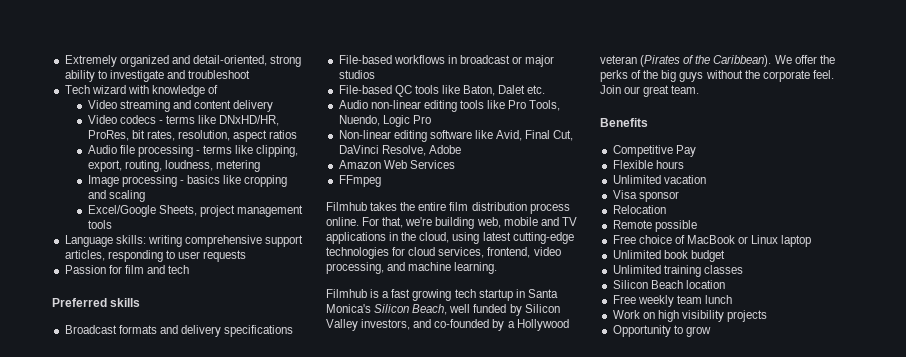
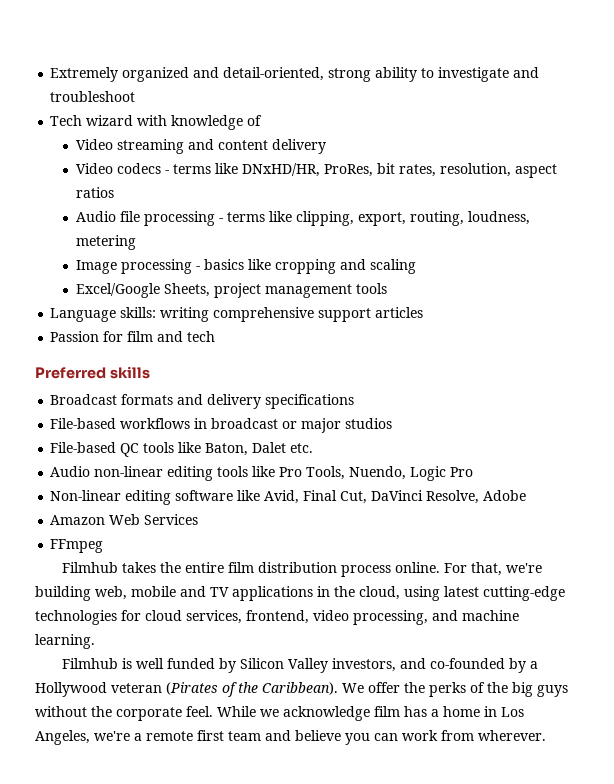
[64,250,247,262] articles, responding to user requests -> [375,307,424,318] articles
[382,289,558,301] [326,304,448,315] a fast growing tech startup in Santa Monica's Silicon Beach, -> (133, 663) none
[600,85,700,97] [600,118,648,127] [612,145,696,157] [612,160,684,169] [612,175,706,184] [612,190,679,202] [612,205,666,214] [612,220,697,232] [612,235,812,247] [612,250,725,262] [612,265,743,277] [612,280,725,289] [612,295,732,307] [612,310,768,322] [612,325,711,337] Join our great team. // Benefits // Competitive Pay // Flexible hours // Unlimited vacation // Visa sponsor // Relocation // Remote possible // Free choice of MacBook or Linux laptop // Unlimited book budget // Unlimited training classes // Silicon Beach location // Free weekly team lunch // Work on high visibility projects // Opportunity to grow -> [217,706,524,721] [35,730,546,745] While we acknowledge film has a home in Los Angeles, we're a remote first team and believe you can work from wherever.

